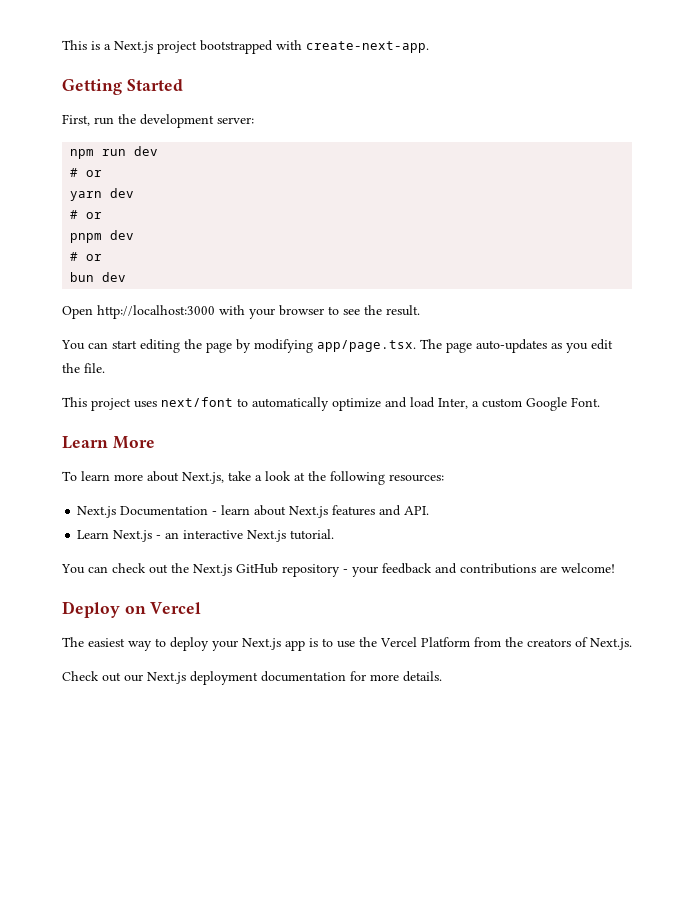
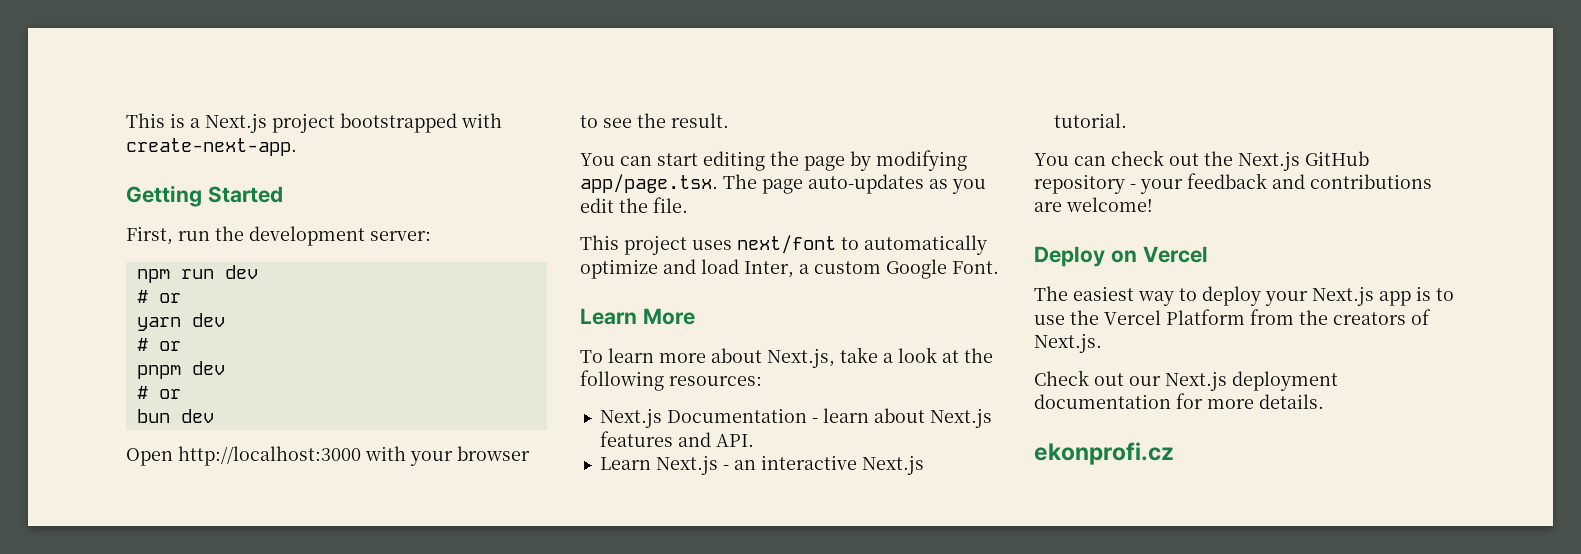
(442, 676) none -> [1034,442,1174,465] // ekonprofi.cz

